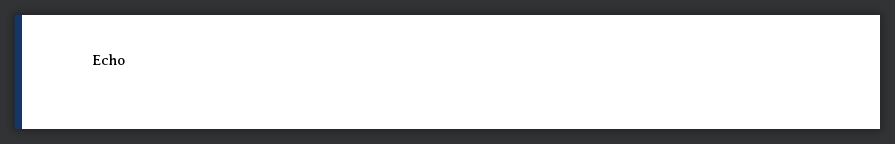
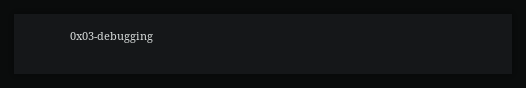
[92,54,125,65] Echo -> [70,32,153,43] 0x03-debugging

